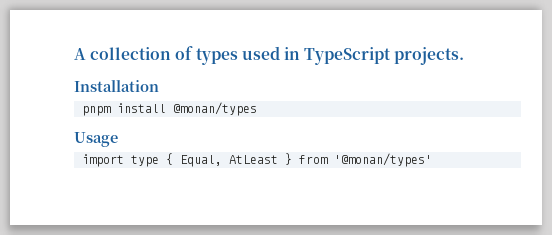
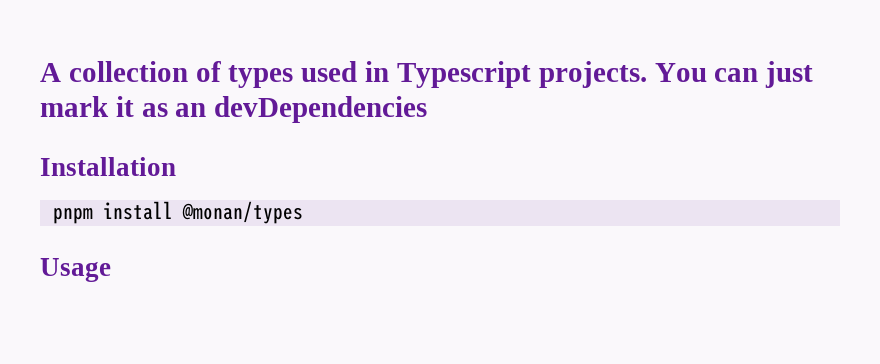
[304,47,392,65] TypeScript -> [396,61,531,88] Typescript
(465, 56) none -> [654,61,814,88] [40,96,428,123] You can just mark it as an devDependencies
[81,153,432,167] // import type { Equal, AtLeast } from '@monan/types' -> (111, 270) none

